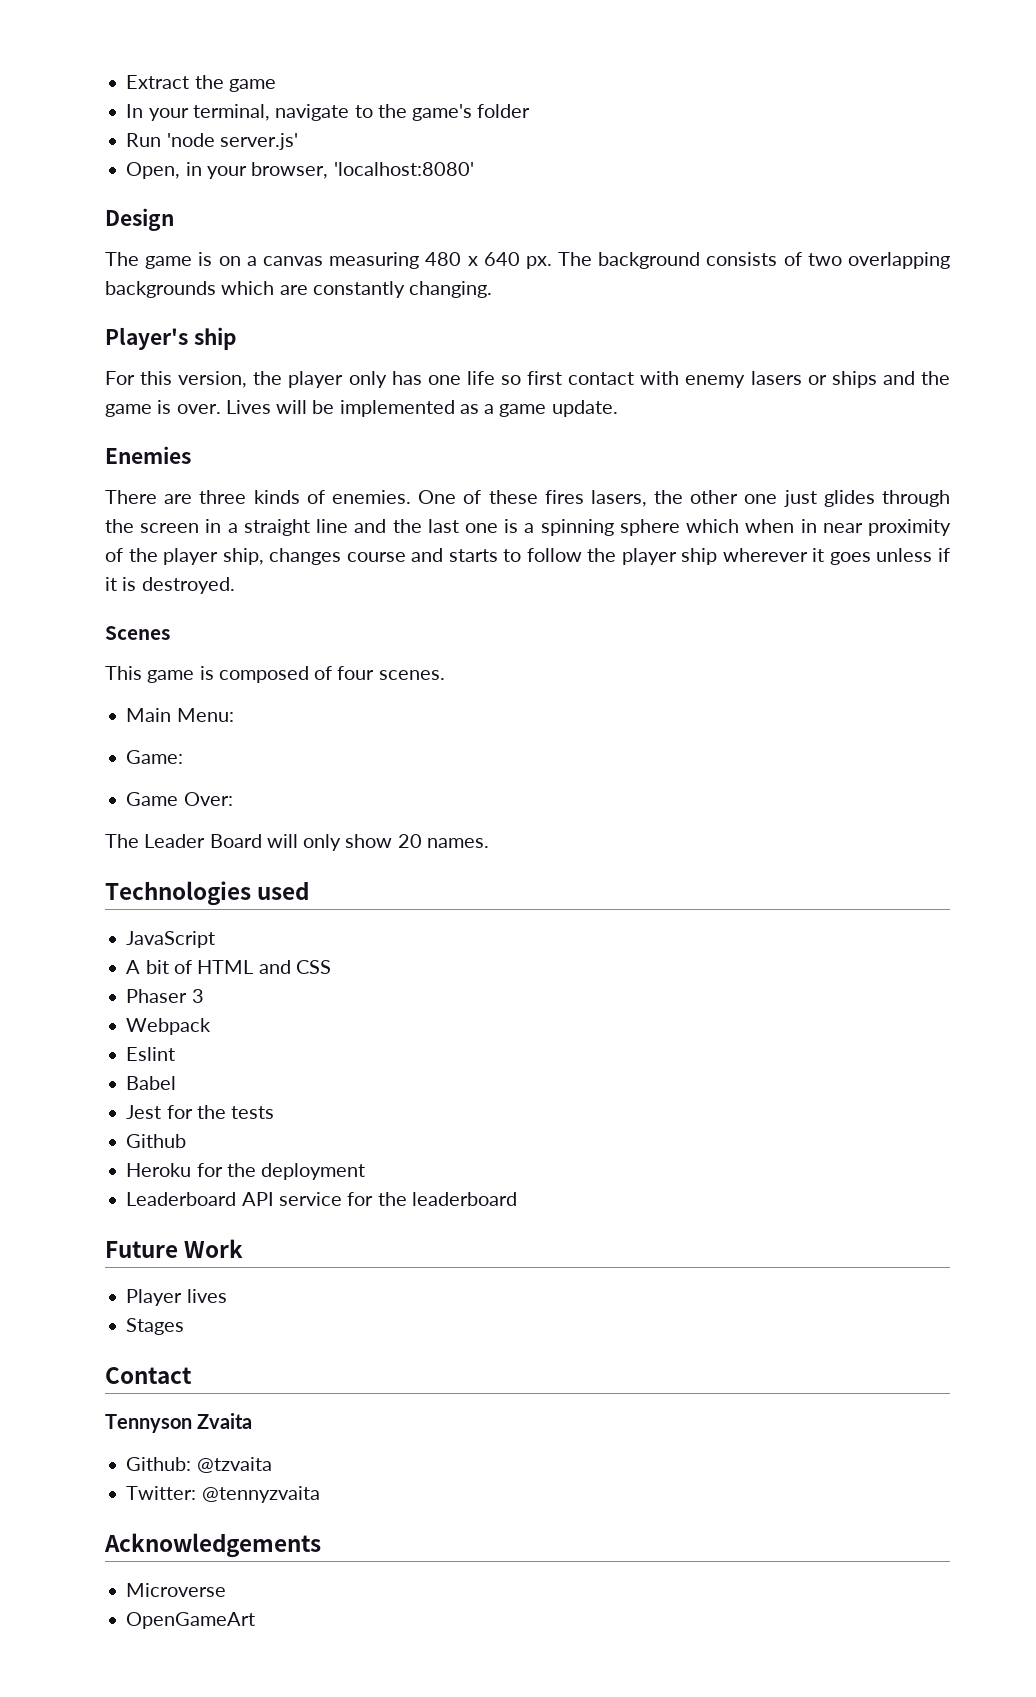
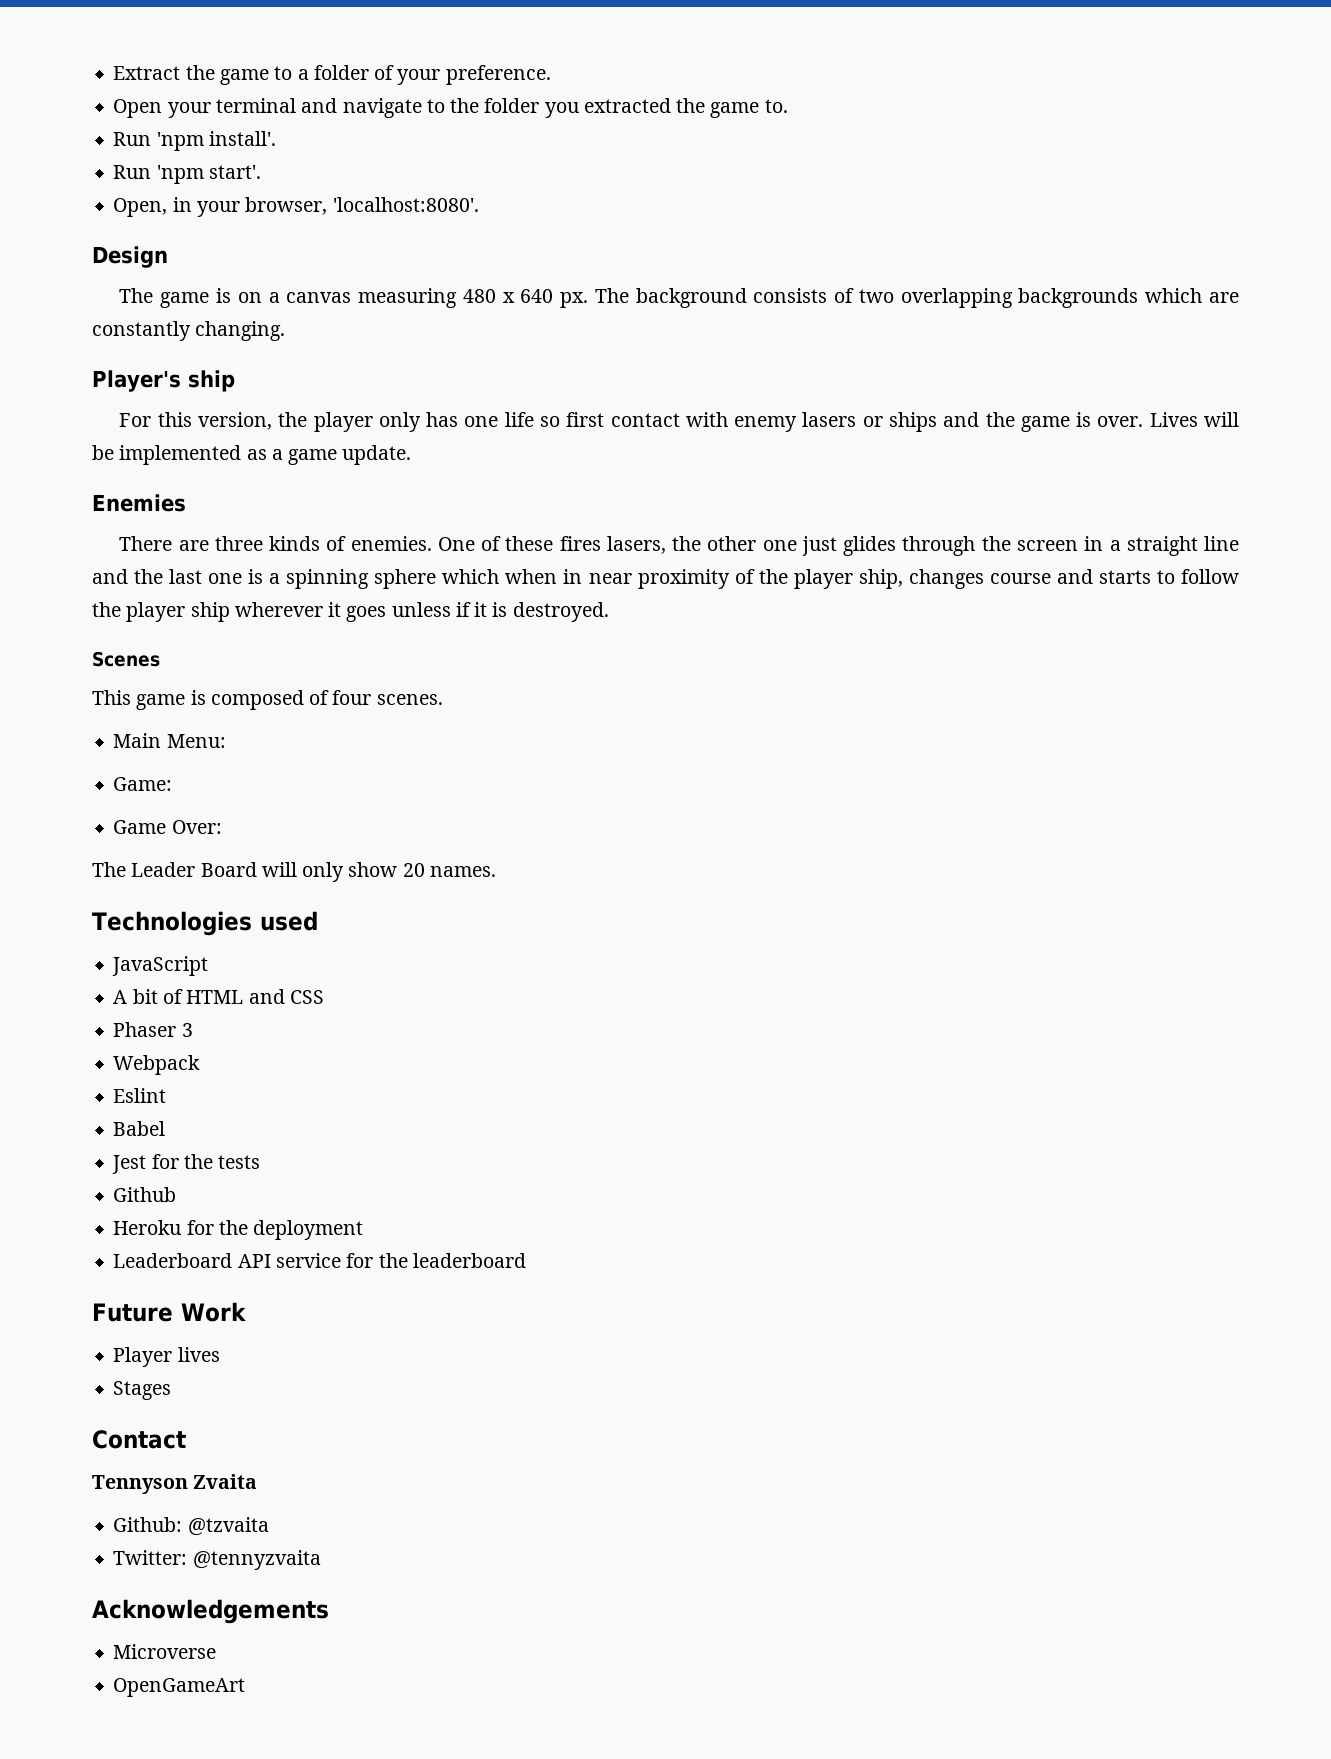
[126,104,270,121] // In your terminal, -> [274,65,551,85] [113,98,338,118] to a folder of your preference. // Open your terminal and
[412,104,531,121] [126,133,298,150] game's folder // Run 'node server.js' -> [484,98,788,118] [113,131,276,151] [113,165,261,184] folder you extracted the game to. // Run 'npm install'. // Run 'npm start'.
[333,162,474,176] 'localhost:8080' -> [332,197,479,212] 'localhost:8080'.

